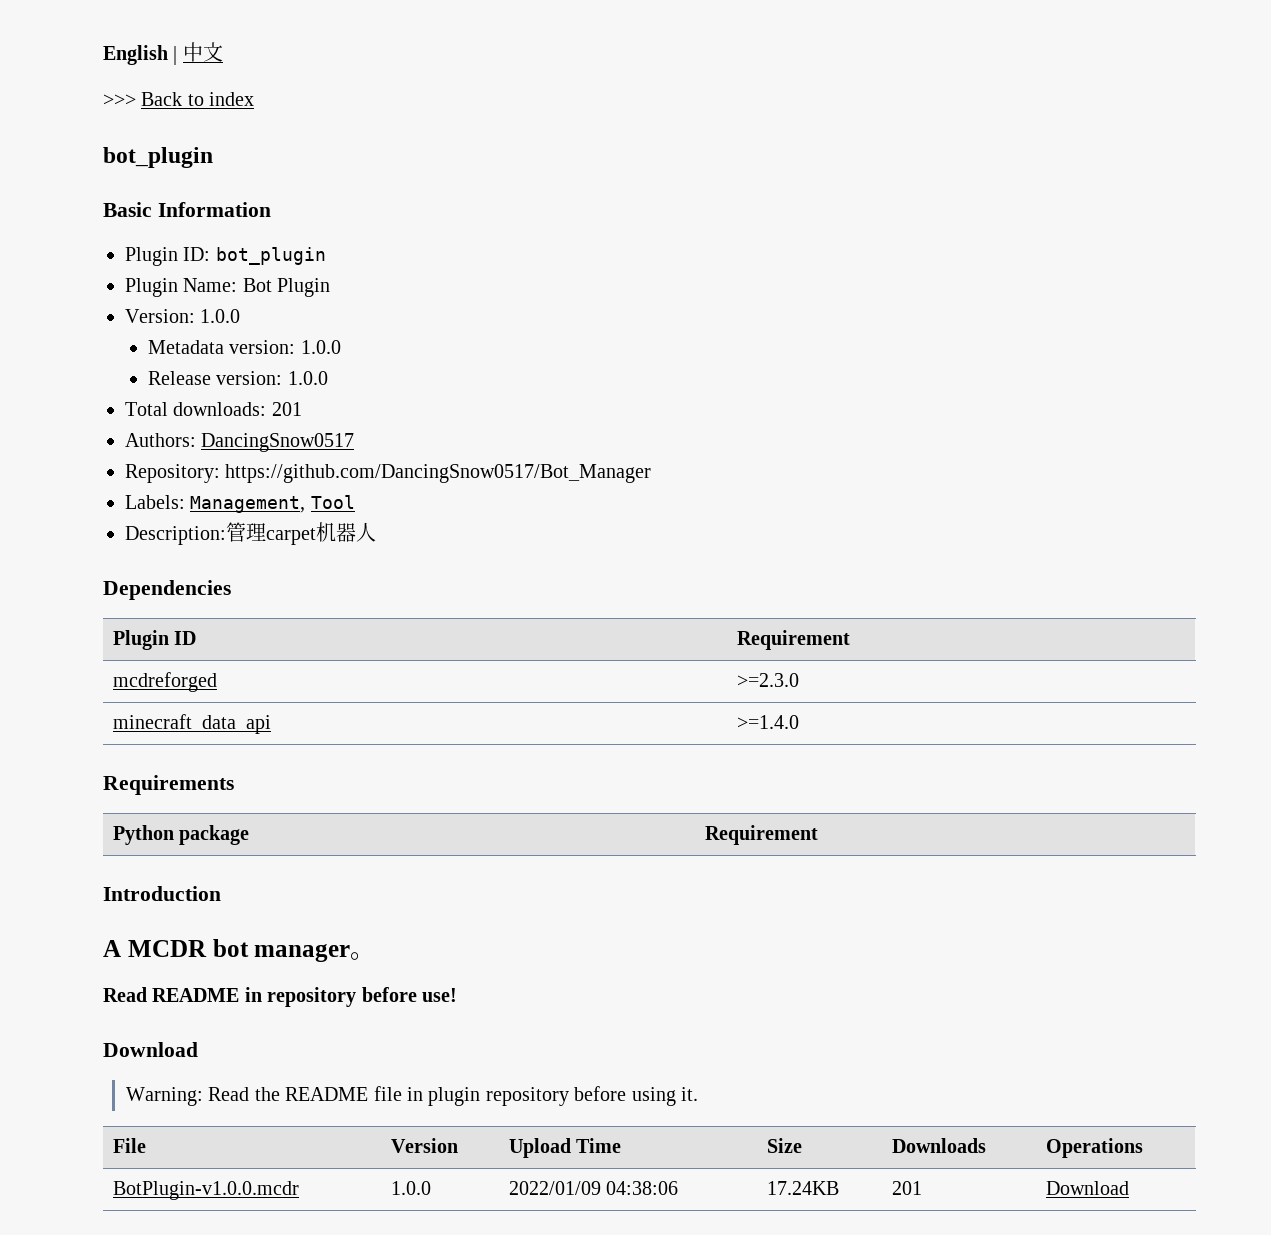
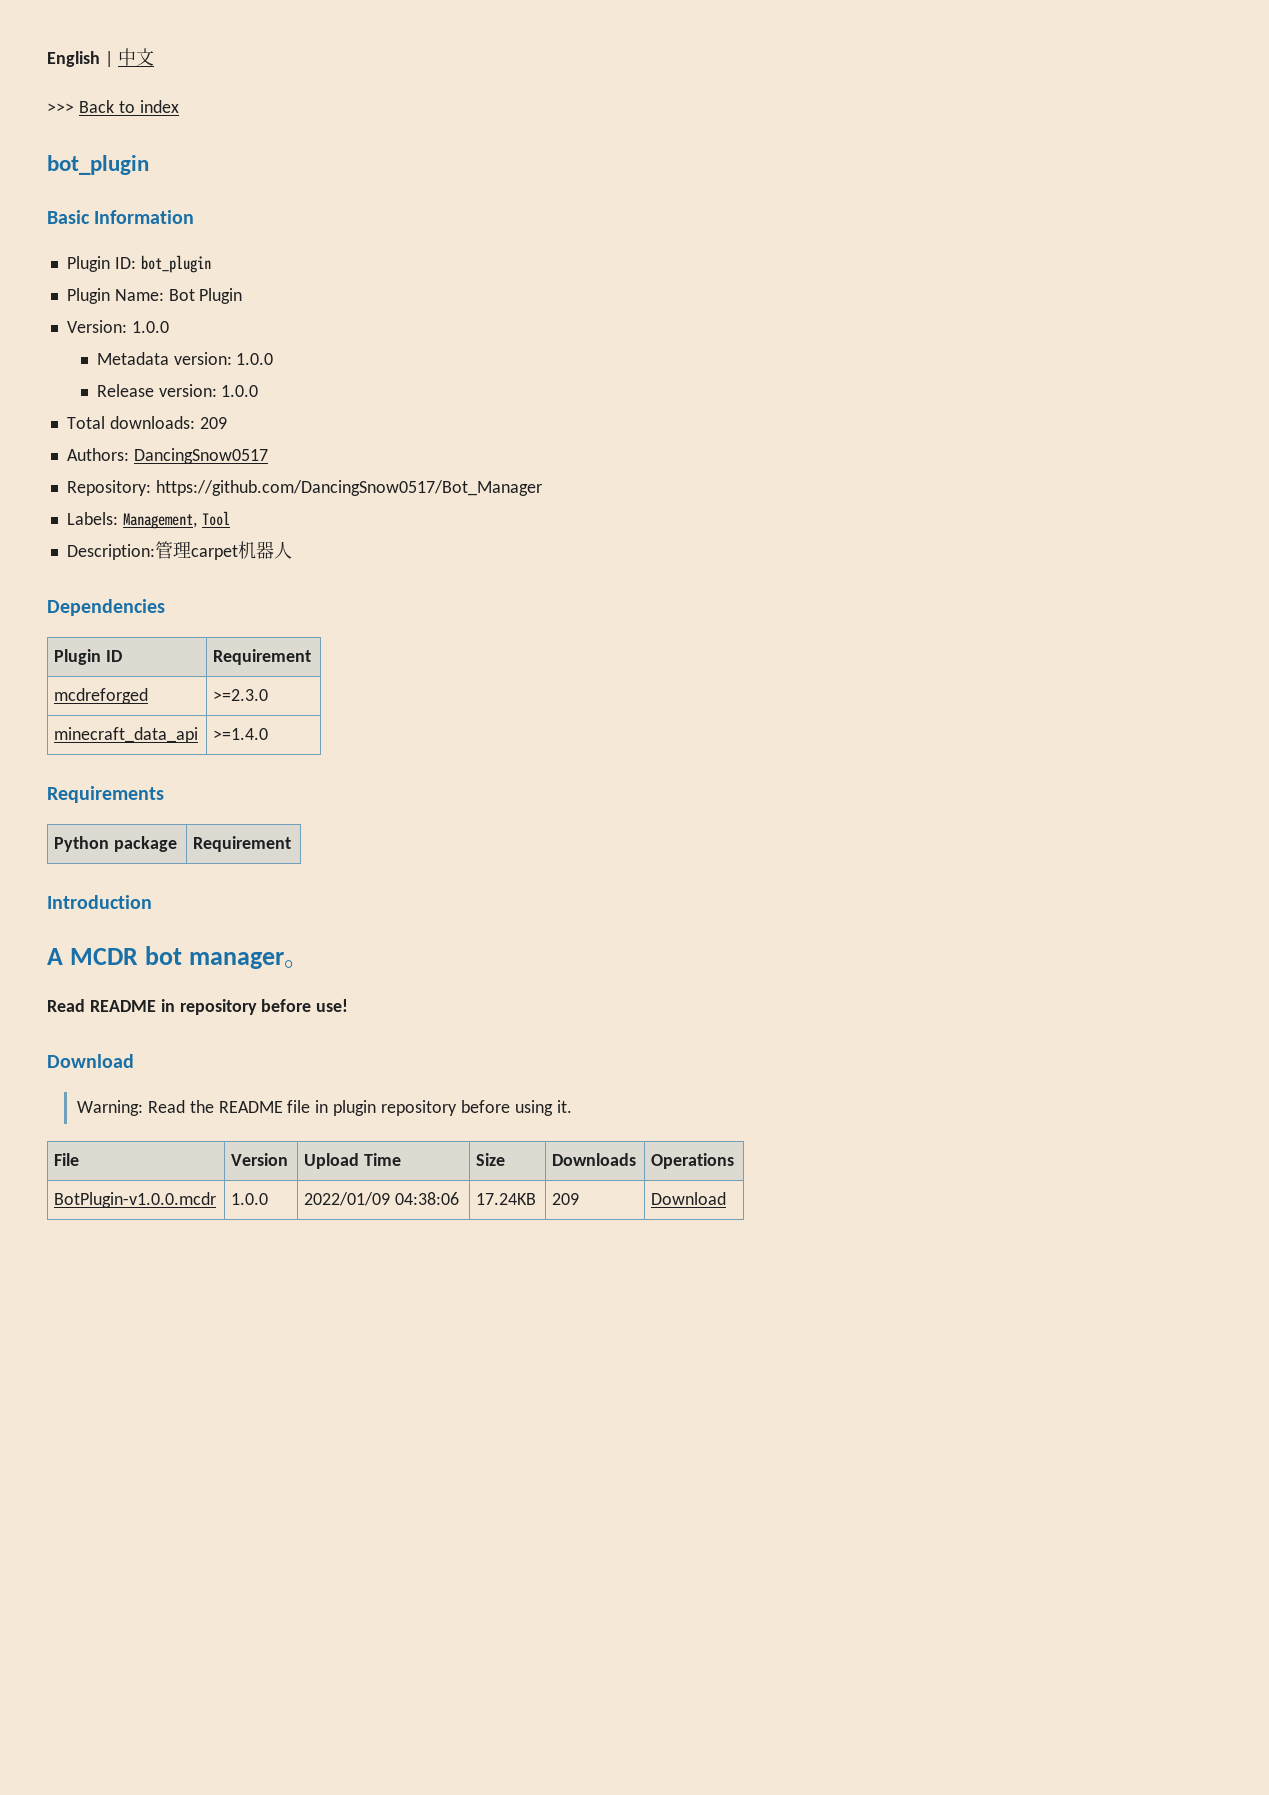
[271,402,302,416] 201 -> [199,417,227,429] 209
[891,1181,922,1195] 201 -> [552,1193,580,1205] 209

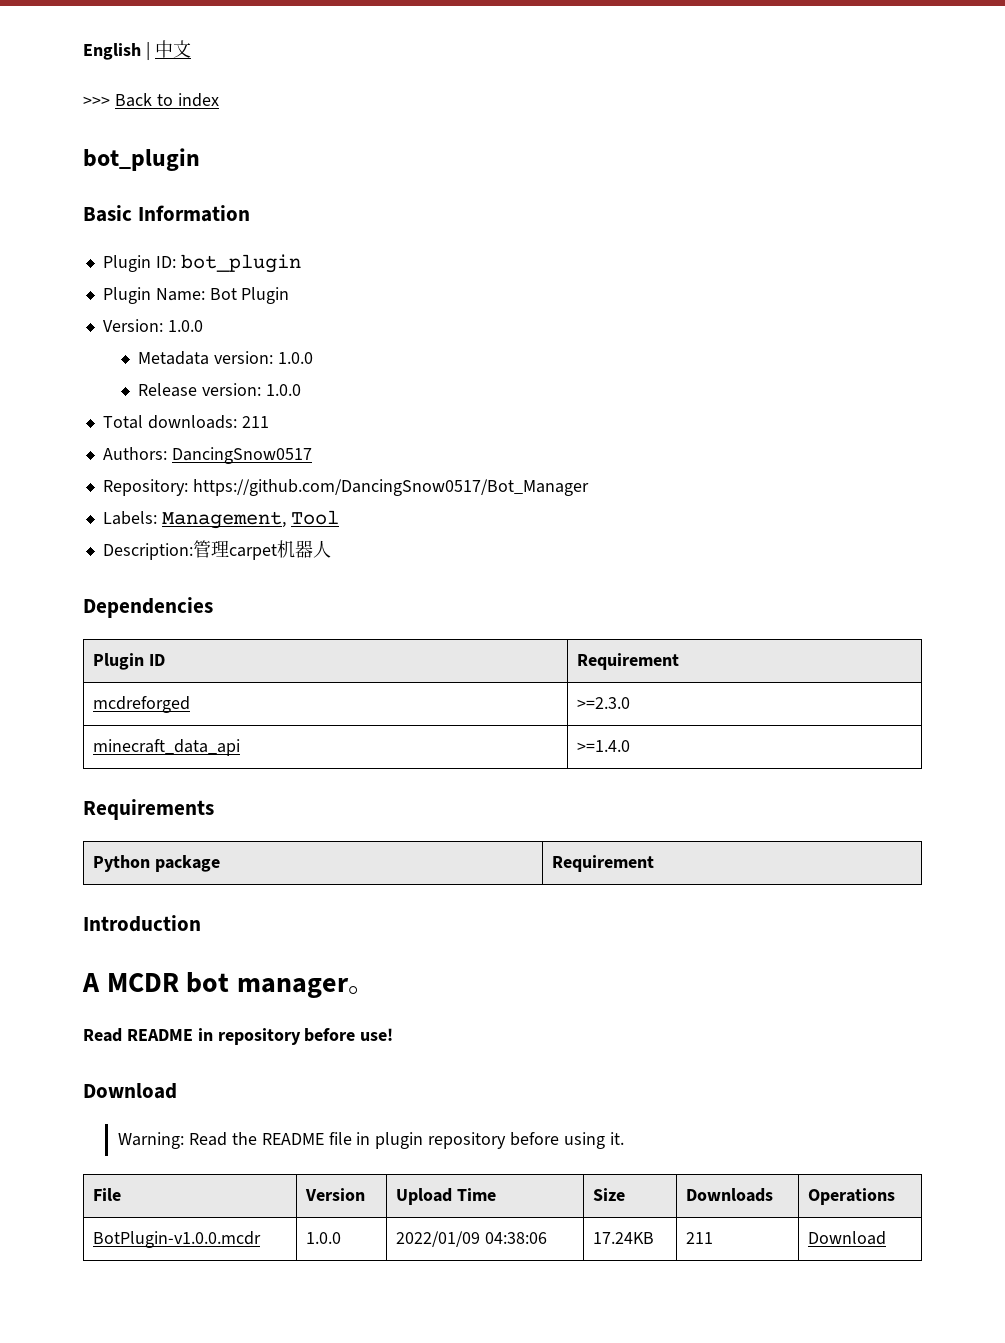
[199,417,227,429] 209 -> [241,416,269,428] 211
[552,1193,580,1205] 209 -> [685,1232,713,1244] 211

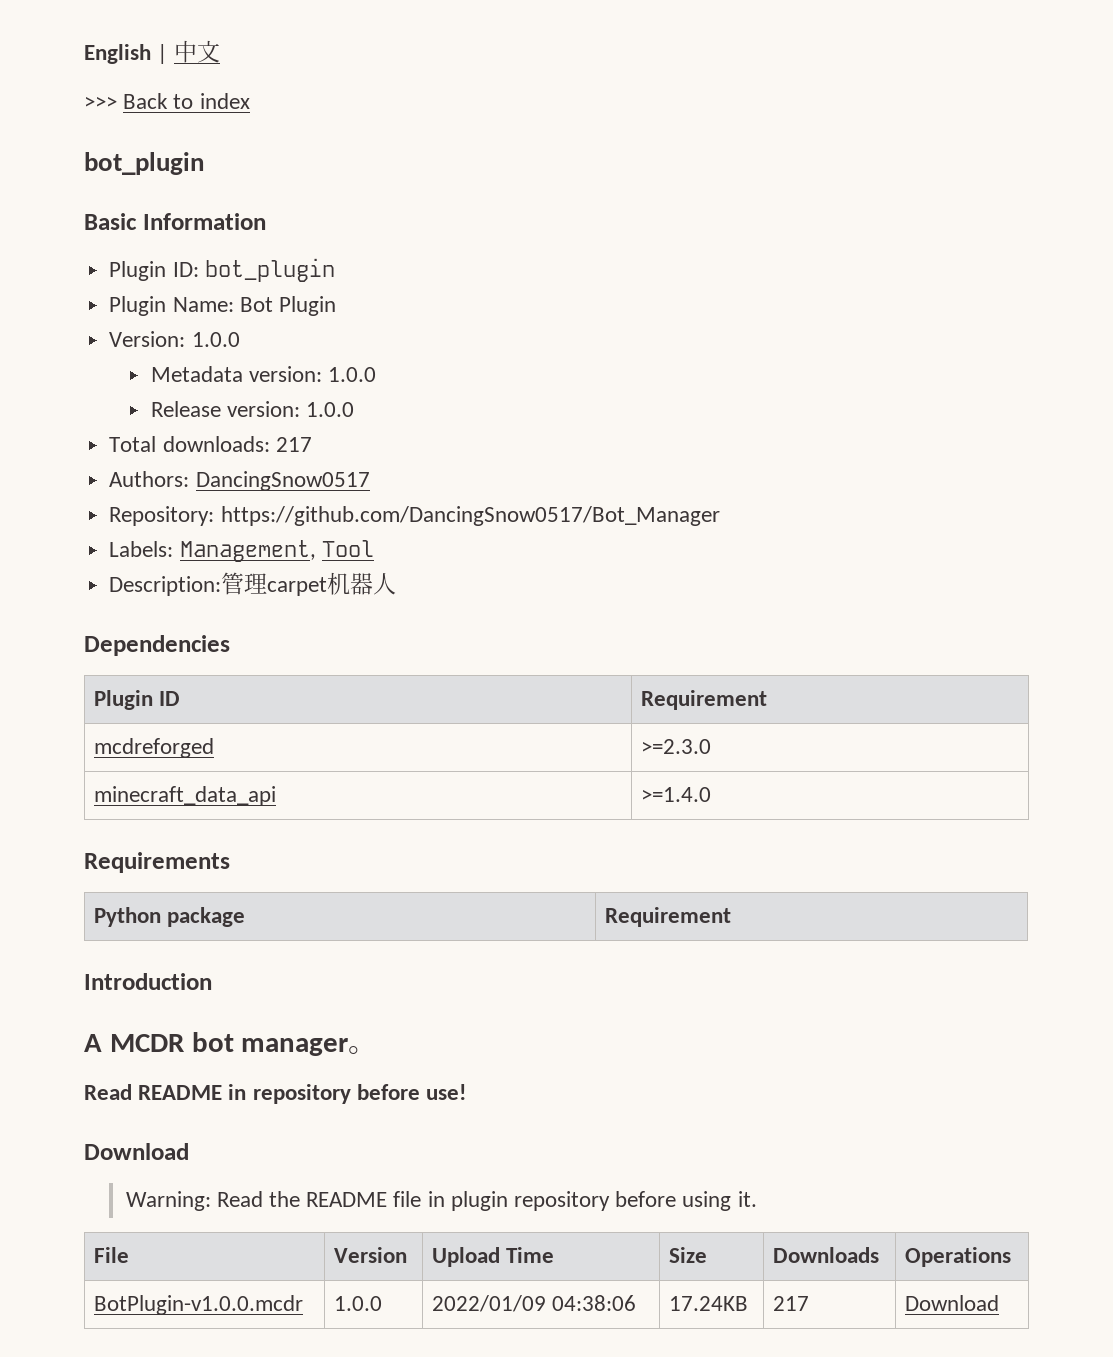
[241,416,269,428] 211 -> [275,437,312,452] 217
[685,1232,713,1244] 211 -> [772,1296,809,1311] 217

